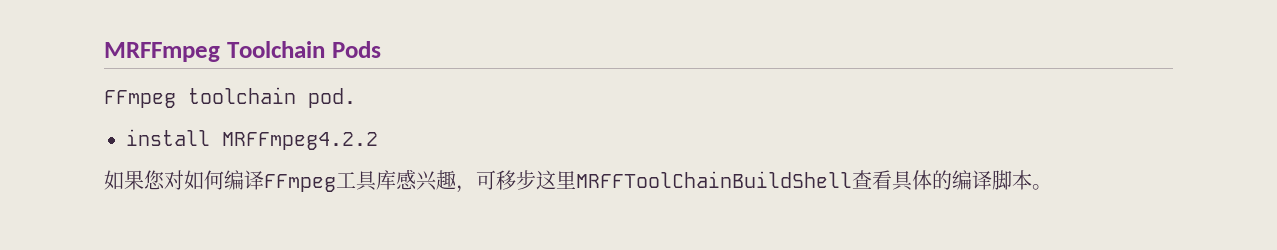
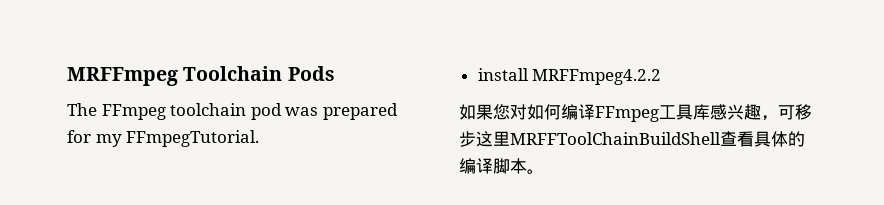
(381, 49) none -> [67,103,97,116] The
[308,88,356,108] pod. -> [250,103,398,120] [67,130,260,147] pod was prepared for my FFmpegTutorial.

